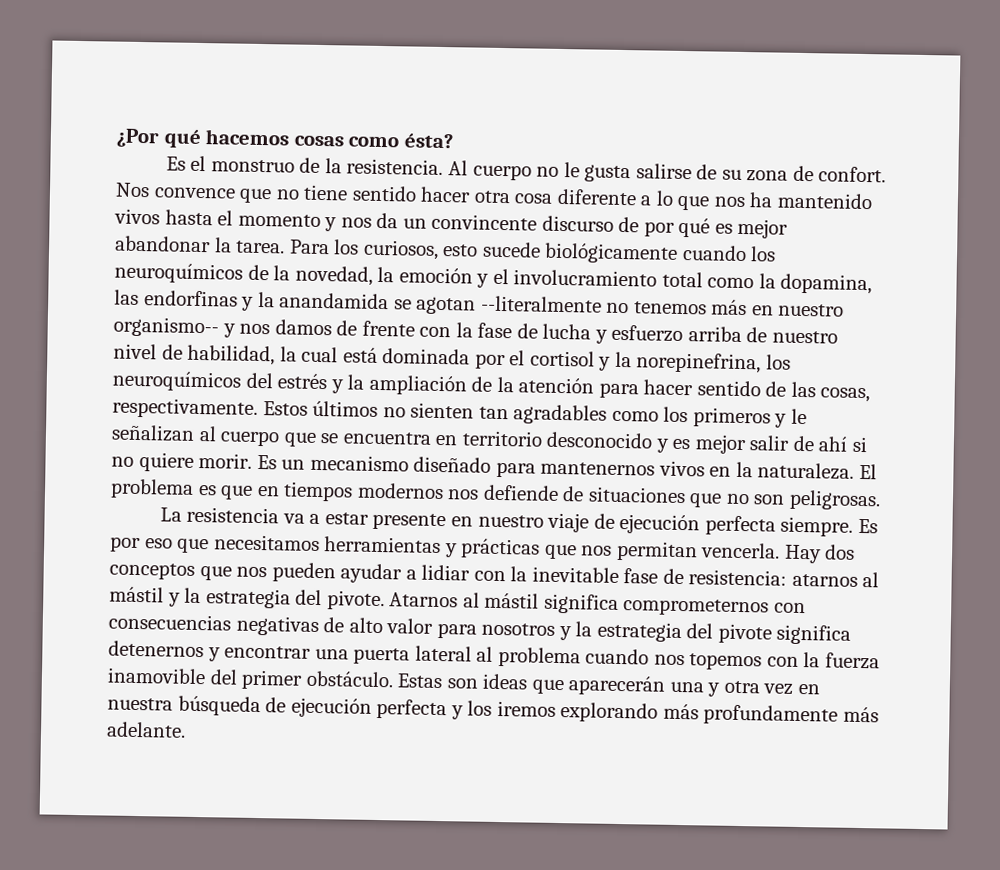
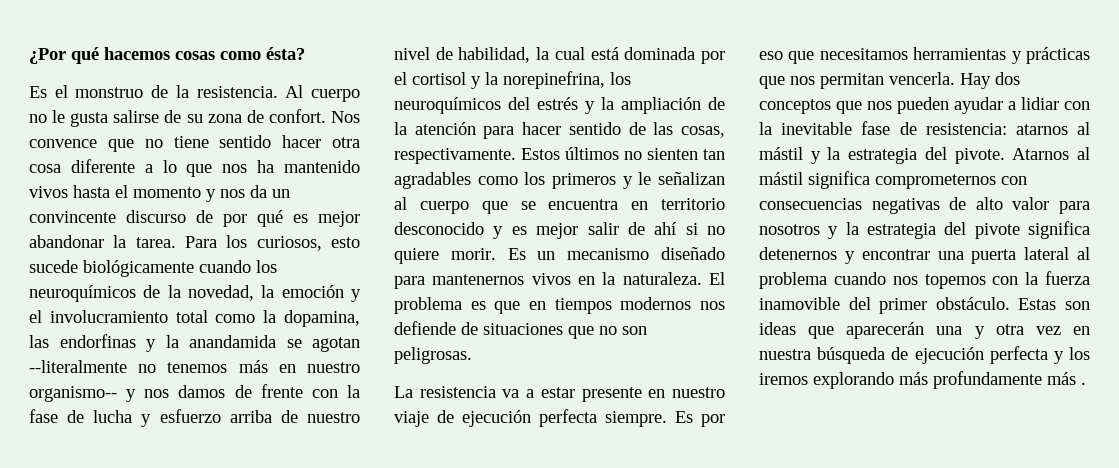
[106,721,186,738] adelante. -> [1081,382,1086,385] .

